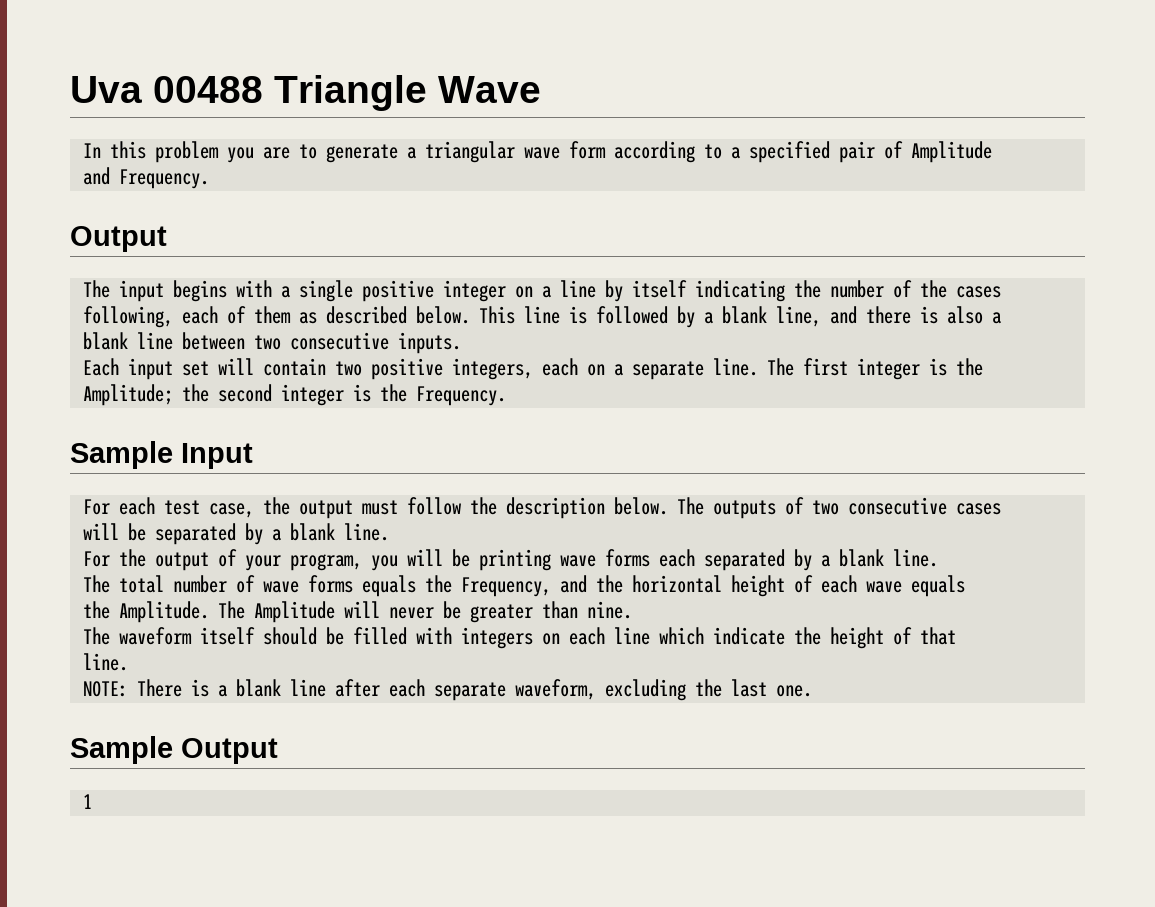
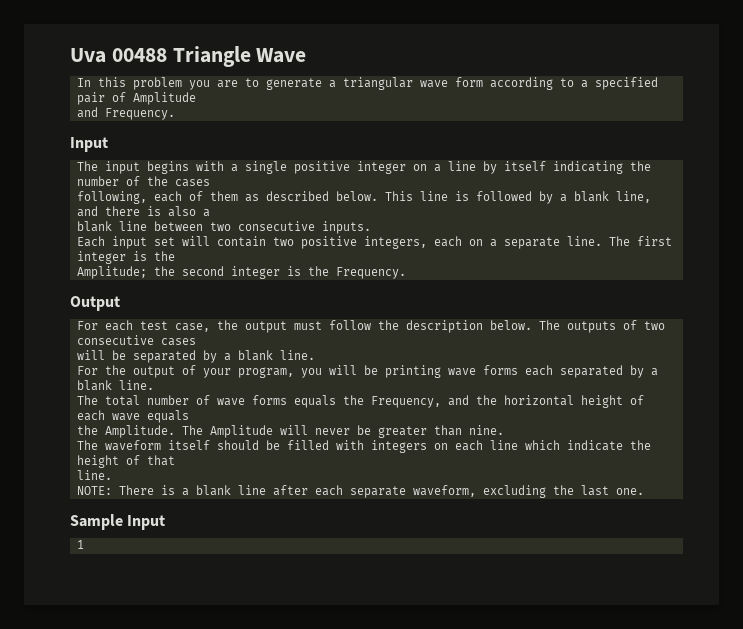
[70,226,167,252] Output -> [70,137,108,152] Input
[70,441,253,469] Sample Input -> [70,296,120,311] Output
[181,738,278,764] Output -> [127,515,166,530] Input

